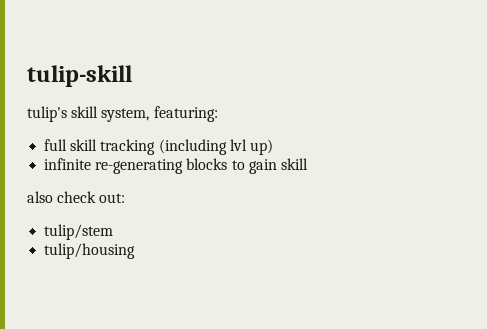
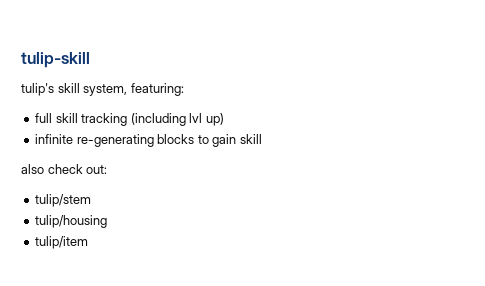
(136, 251) none -> [35,236,89,249] // tulip/item

